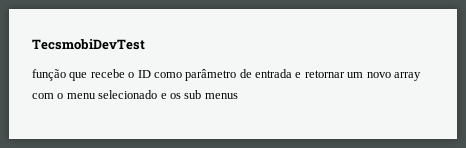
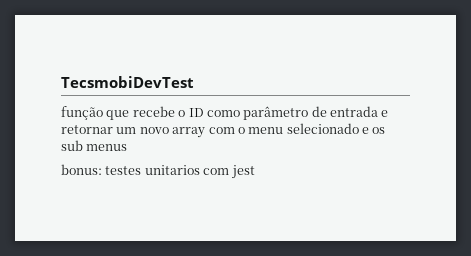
(238, 96) none -> [61,164,255,179] // bonus: testes unitarios com jest

